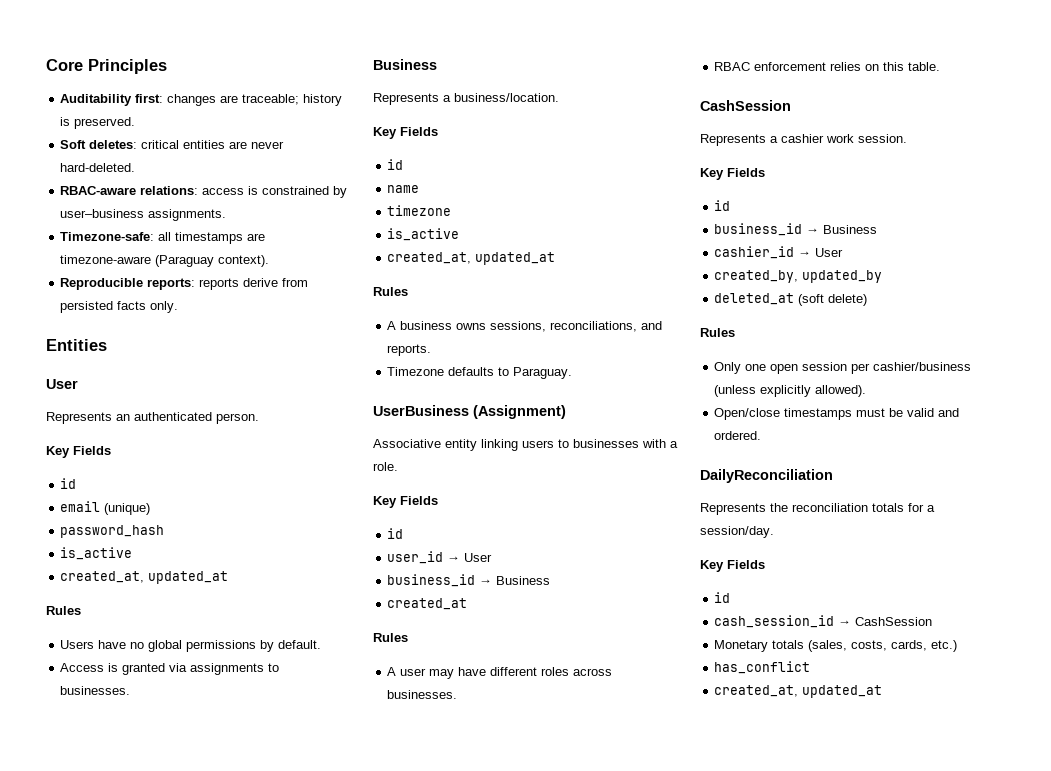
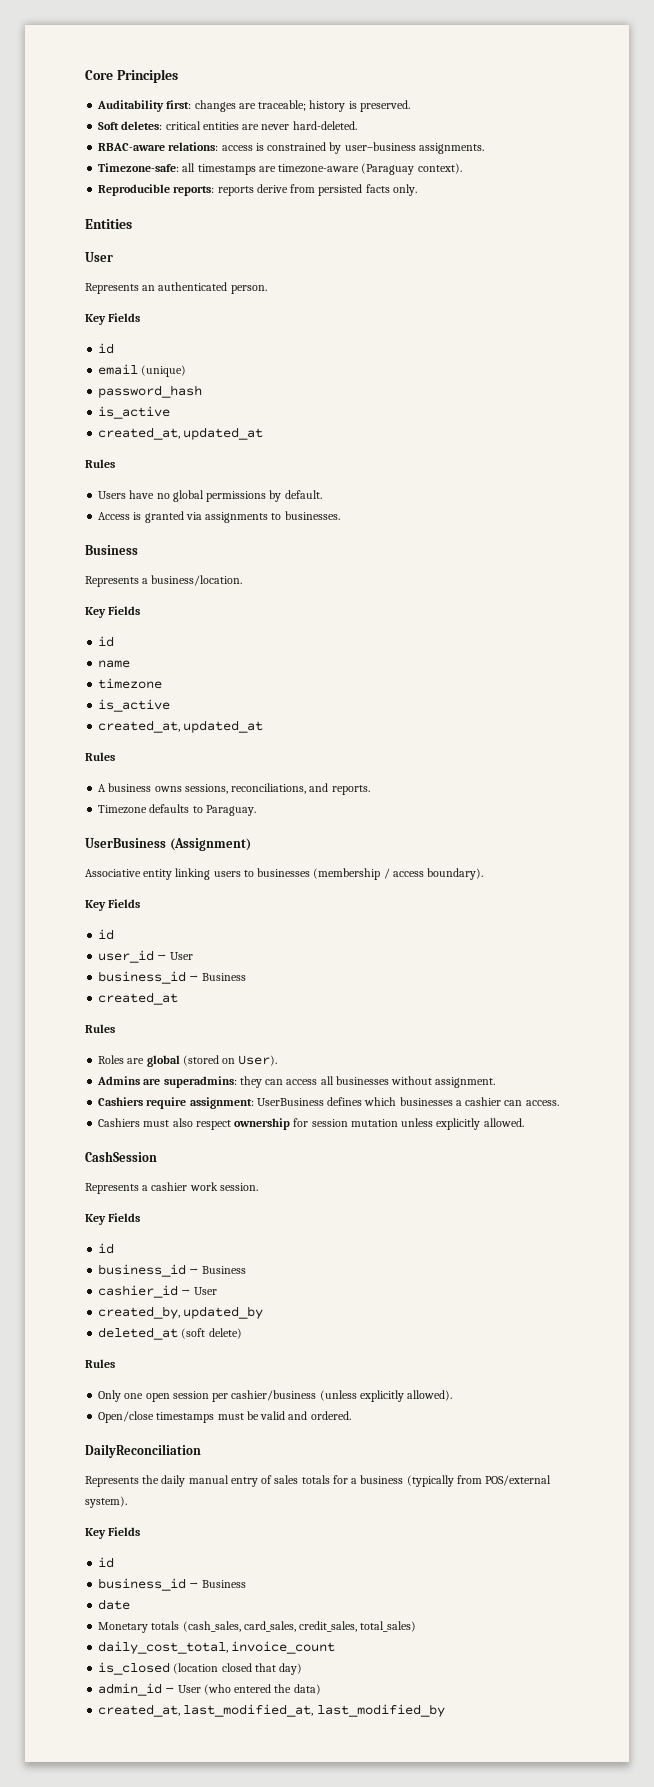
[642,439,678,448] [373,462,398,471] with a role. -> [313,868,484,880] (membership / access boundary).
[387,667,613,679] [387,690,458,699] [714,62,941,71] A user may have different roles across businesses. // RBAC enforcement relies on this table. -> [98,1055,278,1067] [97,1076,496,1088] [98,1097,559,1109] [98,1118,524,1130] Roles are global (stored on User). // Admins are superadmins: they can access all businesses without assignment. // Cashiers require assignment: UserBusiness defines which businesses a cashier can access. // Cashiers must also respect ownership for session mutation unless explicitly allowed.
[792,503,935,512] [700,526,774,538] [700,560,765,572] [714,592,731,603] [714,615,933,628] [714,640,958,652] [714,661,811,674] [714,685,883,698] reconciliation totals for a session/day. // Key Fields // id // cash_session_id → CashSession // Monetary totals (sales, costs, cards, etc.) // has_conflict // created_at, updated_at -> [161,1475,552,1487] [85,1496,127,1508] [85,1527,141,1539] [98,1557,115,1568] [98,1578,246,1591] [98,1599,131,1610] [98,1621,417,1633] [98,1641,336,1654] [98,1662,303,1675] [98,1683,321,1696] [98,1704,445,1717] daily manual entry of sales totals for a business (typically from POS/external system). // Key Fields // id // business_id → Business // date // Monetary totals (cash_sales, card_sales, credit_sales, total_sales) // daily_cost_total, invoice_count // is_closed (location closed that day) // admin_id → User (who entered the data) // created_at, last_modified_at, last_modified_by

